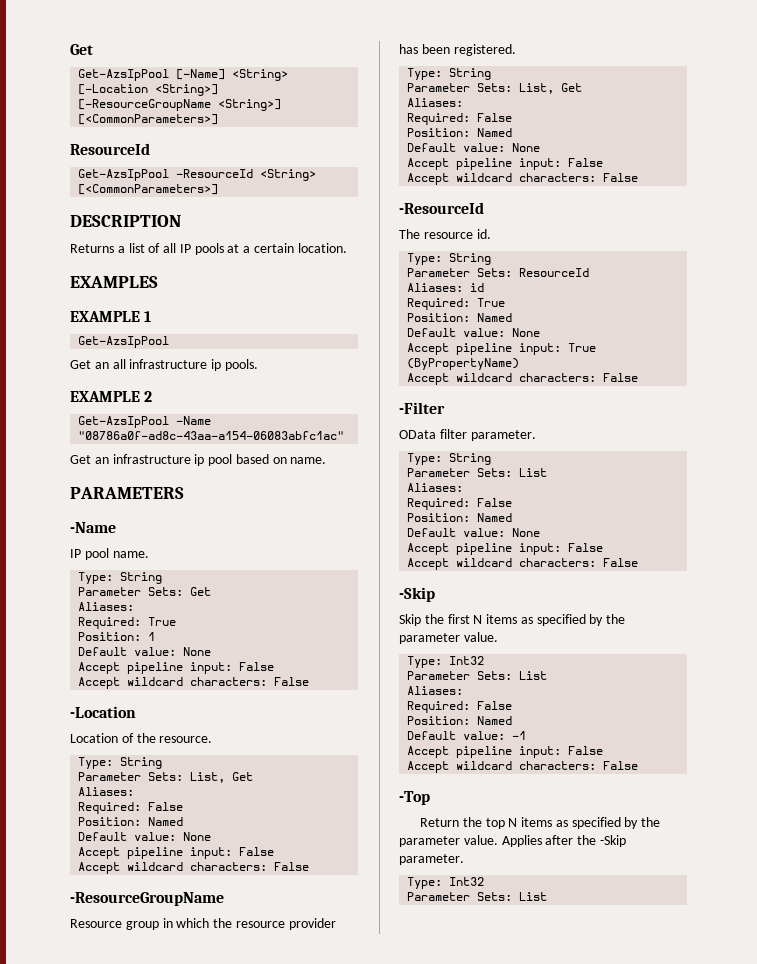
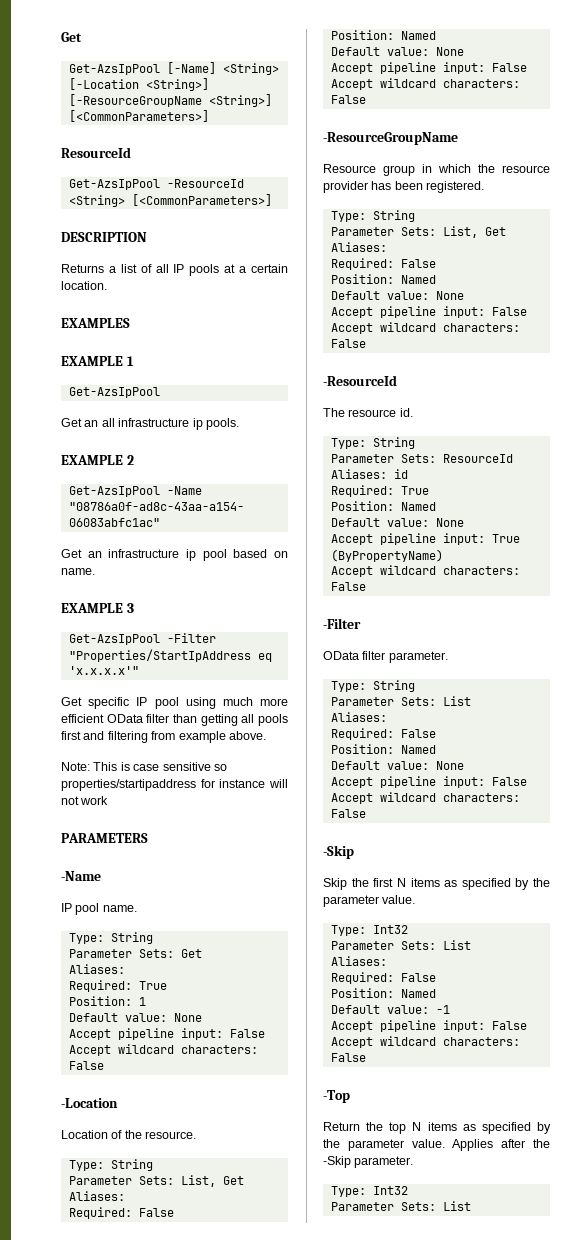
(327, 460) none -> [61,603,134,613] [68,633,216,645] [68,649,272,662] [68,666,139,675] [61,697,288,709] [61,714,288,726] [61,731,266,743] [61,762,227,771] [61,779,288,791] [61,796,109,805] // EXAMPLE 3 // Get-AzsIpPool -Filter "Properties/StartIpAddress eq 'x.x.x.x'" // Get specific IP pool using much more efficient OData filter than getting all pools first and filtering from example above. // Note: This is case sensitive so properties/startipaddress for instance will not work

